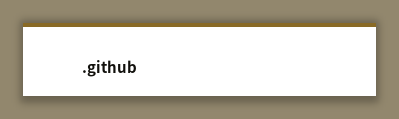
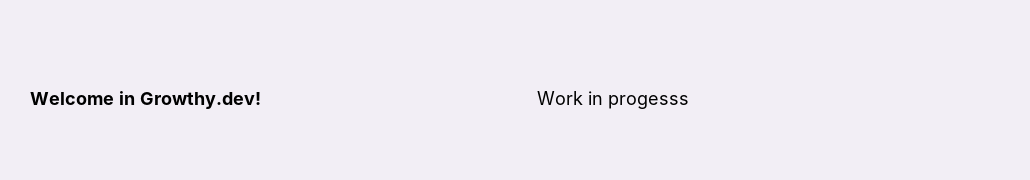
[82,60,137,77] .github -> [30,91,261,109] [537,91,689,109] Welcome in Growthy.dev! // Work in progesss

